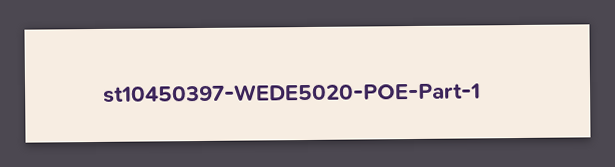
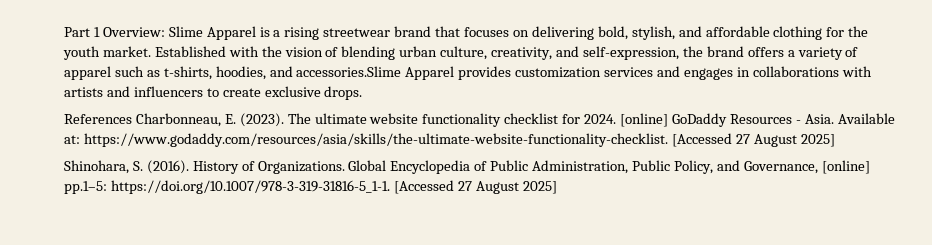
[103,82,481,103] st10450397-WEDE5020-POE-Part-1 -> [64,26,869,40] [63,46,859,60] [64,66,872,80] [64,86,363,100] [64,113,895,127] [64,133,835,147] [64,160,870,174] [64,180,557,194] Part 1 Overview: Slime Apparel is a rising streetwear brand that focuses on delivering bold, stylish, and affordable clothing for the youth market. Established with the vision of blending urban culture, creativity, and self-expression, the brand offers a variety of apparel such as t-shirts, hoodies, and accessories.Slime Apparel provides customization services and engages in collaborations with artists and influencers to create exclusive drops. // References Charbonneau, E. (2023). The ultimate website functionality checklist for 2024. [online] GoDaddy Resources - Asia. Available at: https://www.godaddy.com/resources/asia/skills/the-ultimate-website-functionality-checklist. [Accessed 27 August 2025] // Shinohara, S. (2016). History of Organizations. Global Encyclopedia of Public Administration, Public Policy, and Governance, [online] pp.1–5: https://doi.org/10.1007/978-3-319-31816-5_1-1. [Accessed 27 August 2025]

